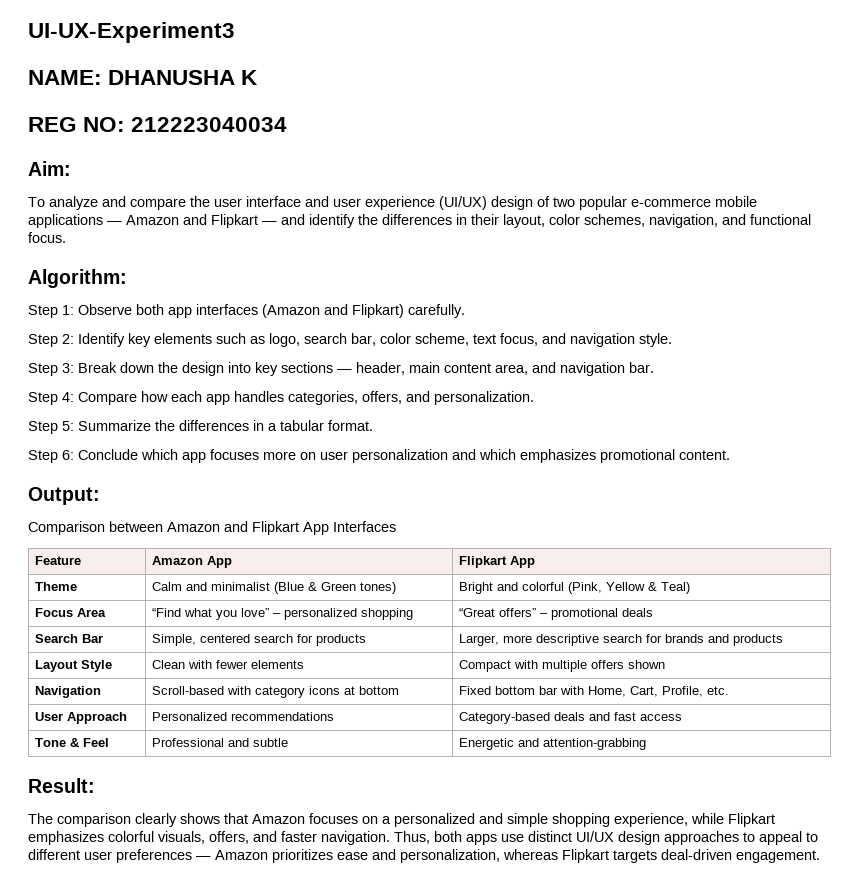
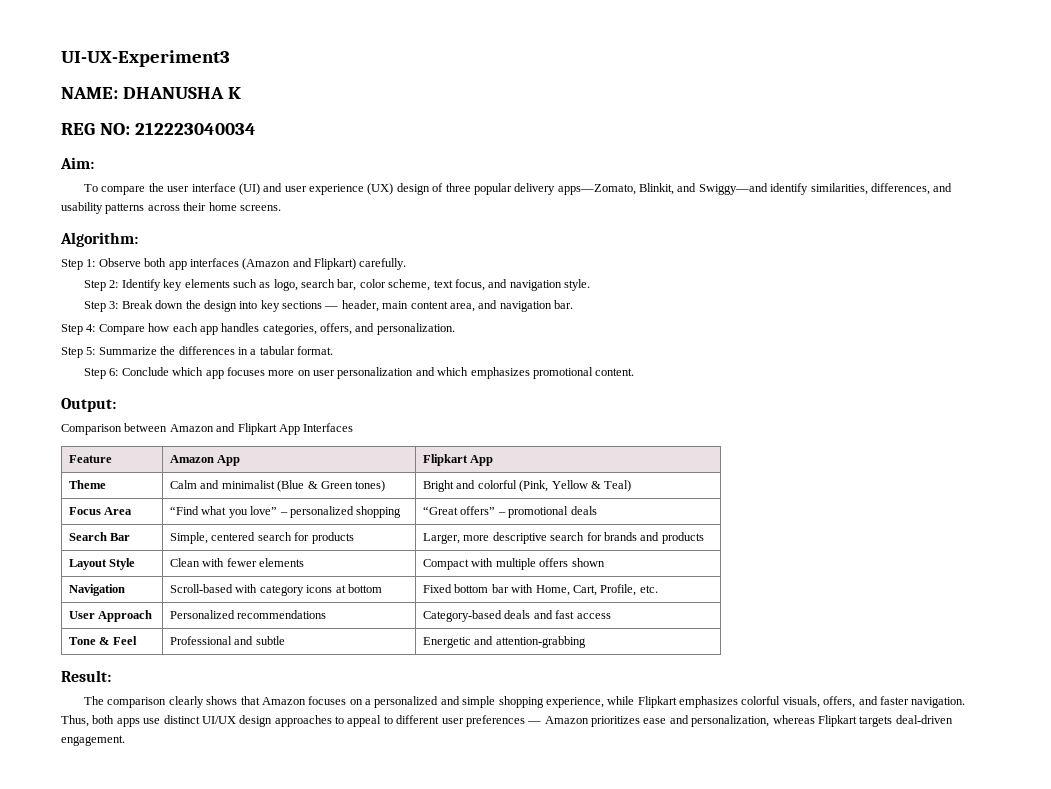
[49,196,126,210] analyze and -> (99, 188) none
(301, 201) none -> [238,183,260,195] (UI)
[439,196,487,210] (UI/UX) -> [367,183,394,195] (UX)
[553,196,757,210] [28,214,811,228] [28,232,66,243] two popular e-commerce mobile applications — Amazon and Flipkart — and identify the differences in their layout, color schemes, navigation, and functional focus. -> [445,183,953,195] [61,202,281,214] three popular delivery apps—Zomato, Blinkit, and Swiggy—and identify similarities, differences, and usability patterns across their home screens.

